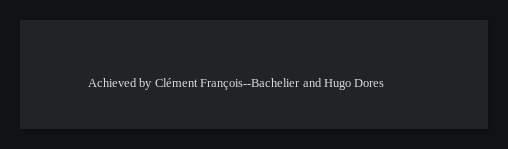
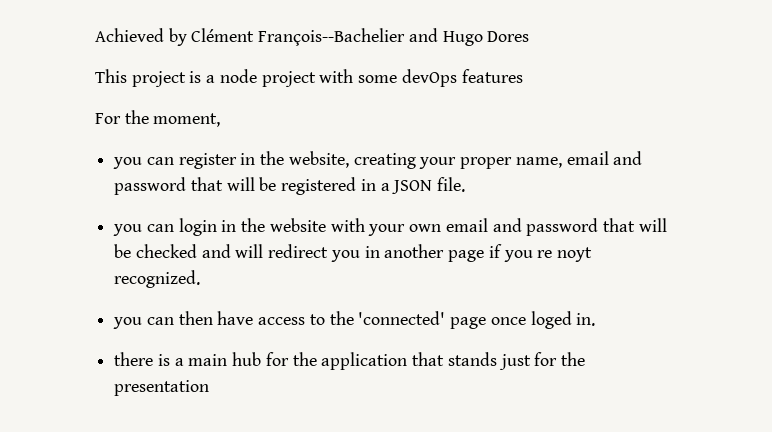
(385, 83) none -> [95,69,523,87] [95,110,221,127] [113,151,643,169] [114,177,466,195] [113,218,667,236] [114,244,592,262] [114,270,201,288] [113,311,596,329] [114,352,585,370] [114,380,210,396] // This project is a node project with some devOps features // For the moment, // you can register in the website, creating your proper name, email and password that will be registered in a JSON file. // you can login in the website with your own email and password that will be checked and will redirect you in another page if you re noyt recognized. // you can then have access to the 'connected' page once loged in. // there is a main hub for the application that stands just for the presentation

